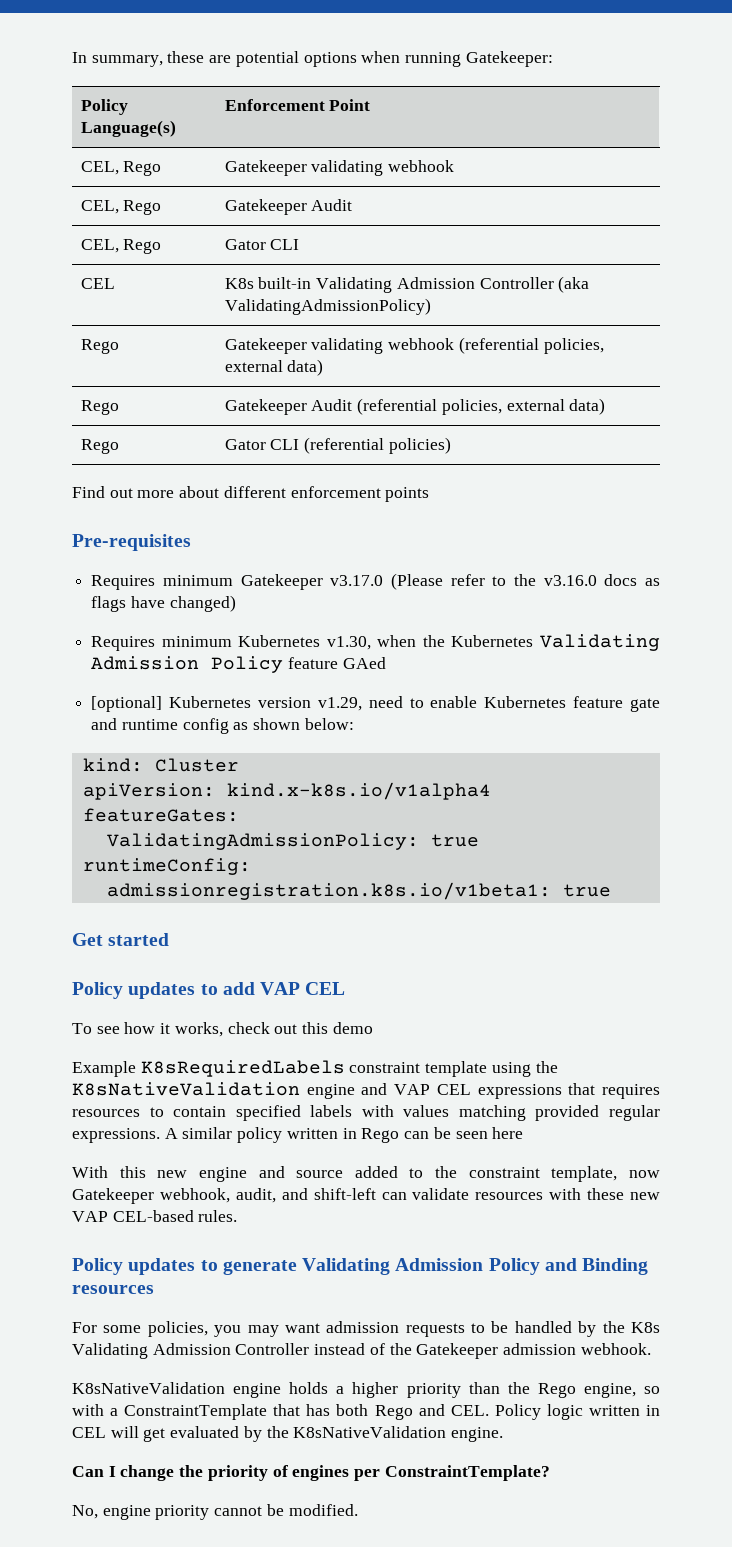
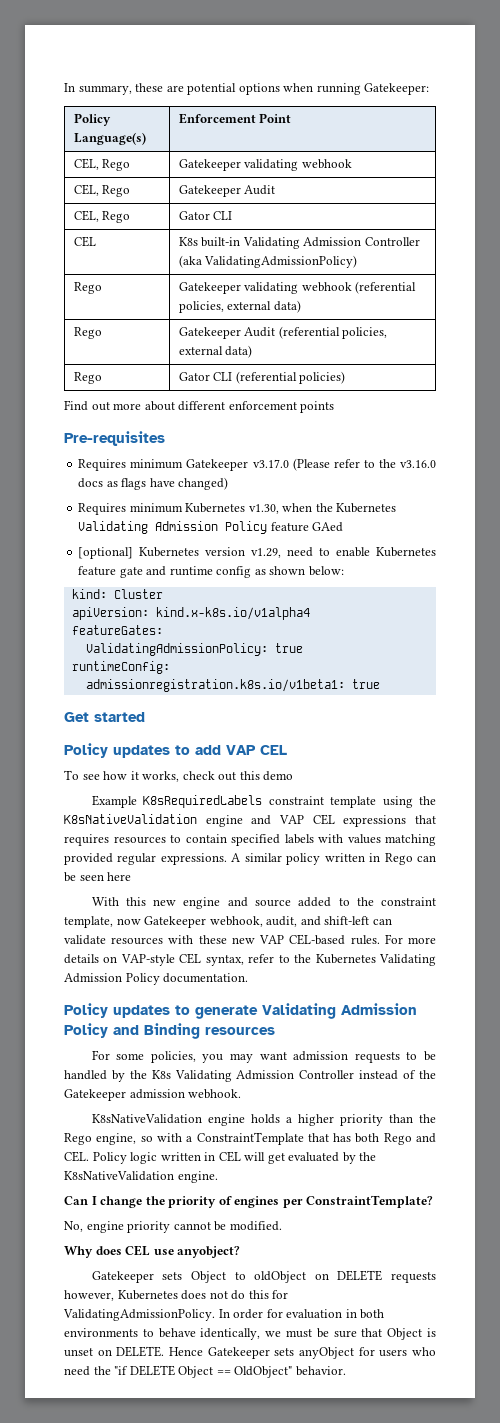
(238, 1216) none -> [384,934,437,944] [64,953,437,966] [64,973,249,985] For more details on VAP-style CEL syntax, refer to the Kubernetes Validating Admission Policy documentation.
(358, 1510) none -> [64,1245,241,1258] [91,1270,437,1283] [64,1290,289,1301] [63,1309,385,1321] [64,1328,437,1340] [64,1346,437,1359] [64,1365,346,1378] // Why does CEL use anyobject? // Gatekeeper sets Object to oldObject on DELETE requests however, Kubernetes does not do this for ValidatingAdmissionPolicy. In order for evaluation in both environments to behave identically, we must be sure that Object is unset on DELETE. Hence Gatekeeper sets anyObject for users who need the "if DELETE Object == OldObject" behavior.

